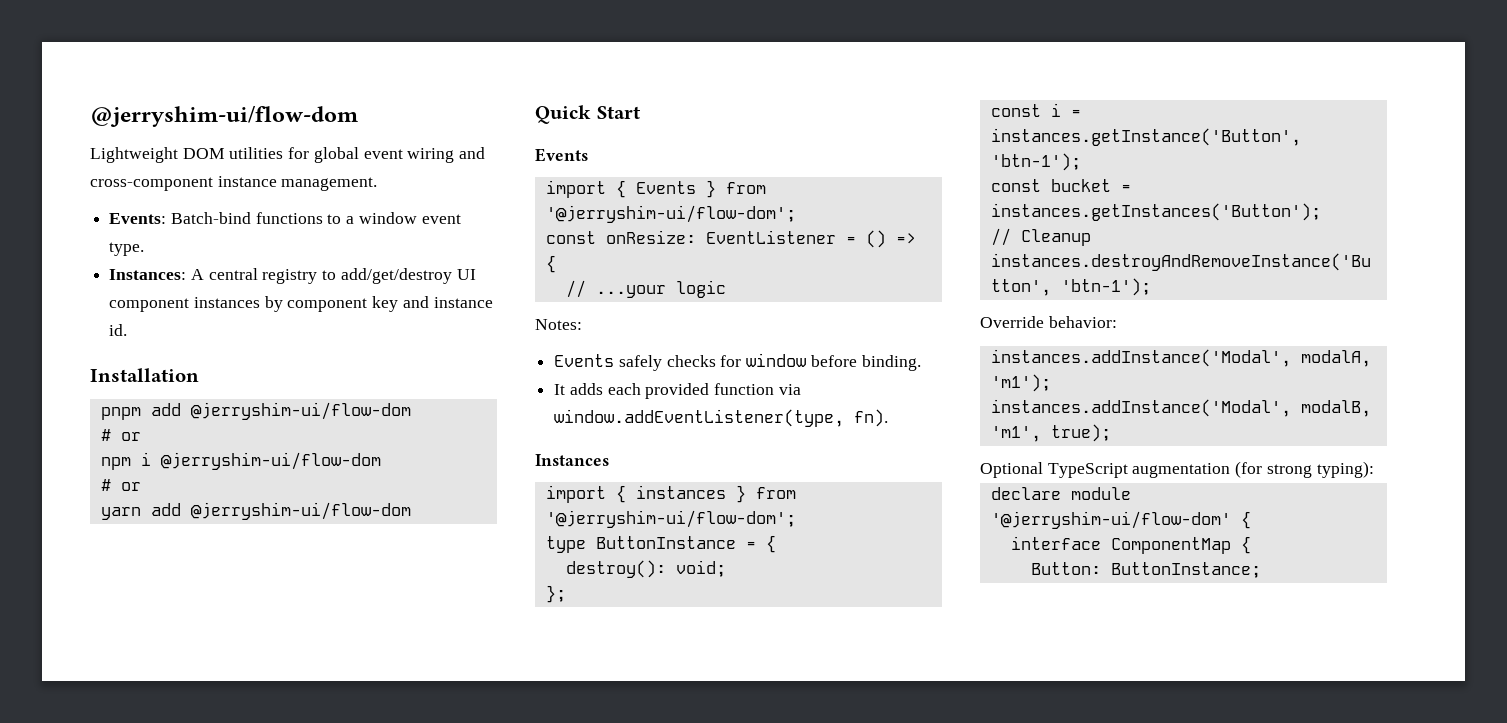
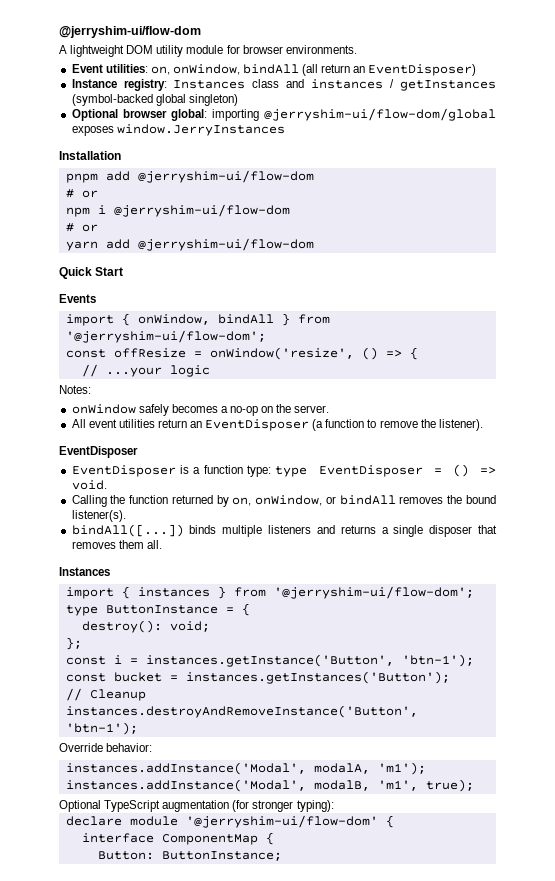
[90,105,358,127] [90,147,486,163] [90,176,378,191] [109,212,461,224] [109,242,145,256] [109,268,476,284] [109,296,493,312] [109,324,128,336] @jerryshim-ui/flow-dom // Lightweight DOM utilities for global event wiring and cross-component instance management. // Events: Batch-bind functions to a window event type. // Instances: A central registry to add/get/destroy UI component instances by component key and instance id. -> [59,26,201,38] [59,45,357,57] [71,64,477,76] [71,79,496,91] [71,94,238,106] [71,108,496,121] [71,124,285,136] @jerryshim-ui/flow-dom // A lightweight DOM utility module for browser environments. // Event utilities: on, onWindow, bindAll (all return an EventDisposer) // Instance registry: Instances class and instances / getInstances (symbol-backed global singleton) // Optional browser global: importing @jerryshim-ui/flow-dom/global exposes window.JerryInstances
[635,181,696,194] Events -> [137,314,274,325] onWindow, bindAll
[605,230,856,244] onResize: EventListener = -> [113,347,354,360] offResize = onWindow('resize',
[554,353,921,371] [554,383,801,399] [554,409,889,427] Events safely checks for window before binding. // It adds each provided function via window.addEventListener(type, fn). -> [71,404,330,416] [71,419,483,431] [59,446,138,458] [71,464,496,477] [71,480,107,490] [71,495,496,507] [71,510,126,522] [71,524,497,537] [71,540,162,549] onWindow safely becomes a no-op on the server. // All event utilities return an EventDisposer (a function to remove the listener). // EventDisposer // EventDisposer is a function type: type EventDisposer = () => void. // Calling the function returned by on, onWindow, or bindAll removes the bound listener(s). // bindAll([...]) binds multiple listeners and returns a single disposer that removes them all.
[1266,464,1312,478] strong -> [252,800,294,812] stronger

